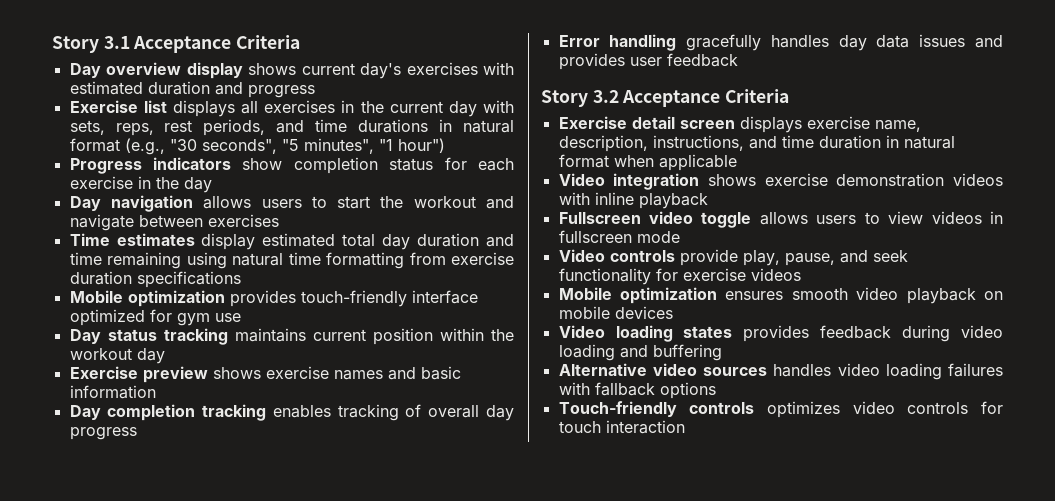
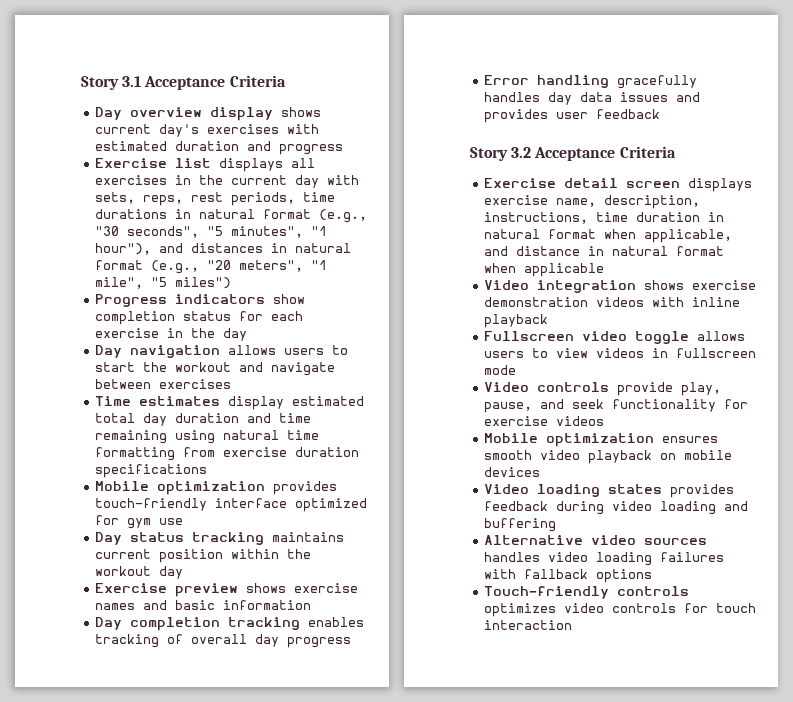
[276,120,305,133] and -> (296, 199) none
[397,138,445,153] hour") -> [95,243,352,255] [95,260,328,274] [95,277,232,289] hour"), and distances in natural format (e.g., "20 meters", "1 mile", "5 miles")
[748,136,777,149] and -> (589, 218) none
(654, 161) none -> [644,229,733,243] [484,246,725,256] [484,263,517,273] applicable, and distance in natural format when

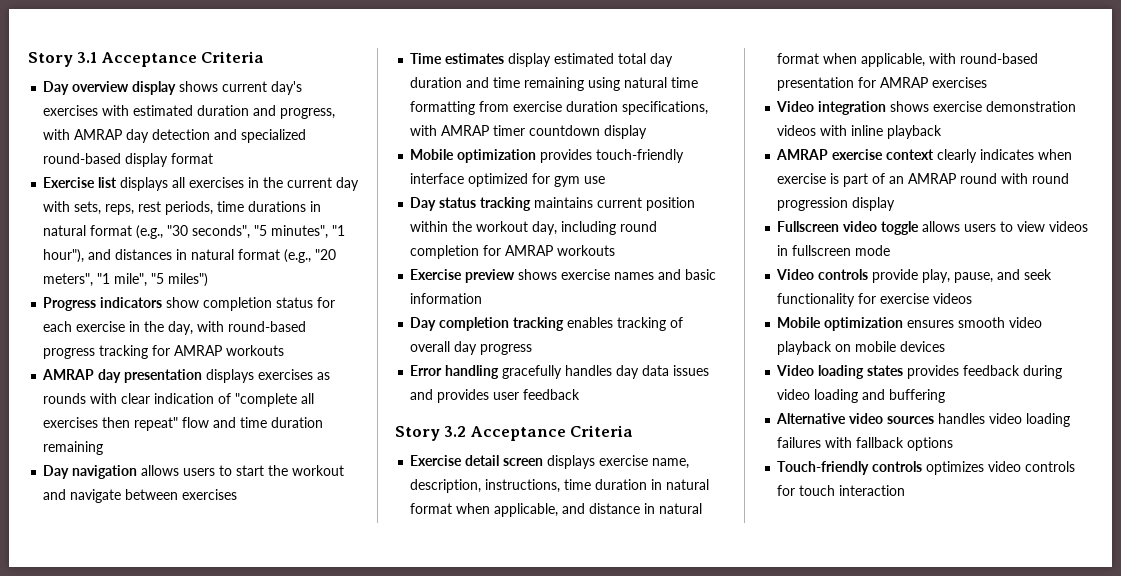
[279,144,344,155] progress -> [280,108,336,119] [43,129,307,143] [43,153,214,167] progress, with AMRAP day detection and specialized round-based display format
[223,328,248,341] day -> [168,321,307,335] [43,345,285,359] [42,369,331,383] [43,393,315,407] [43,417,324,431] [43,441,104,455] day, with round-based progress tracking for AMRAP workouts // AMRAP day presentation displays exercises as rounds with clear indication of "complete all exercises then repeat" flow and time duration remaining
[95,464,208,478] specifications -> [622,101,709,115] [410,125,648,139] specifications, with AMRAP timer countdown display
[159,566,184,579] day -> [532,221,658,235] [410,245,616,259] day, including round completion for AMRAP workouts
[524,263,605,277] applicable -> [861,53,1039,67] [777,77,988,91] applicable, with round-based presentation for AMRAP exercises
(549, 321) none -> [776,149,1073,163] [777,173,1070,187] [777,197,896,211] // AMRAP exercise context clearly indicates when exercise is part of an AMRAP round with round progression display

